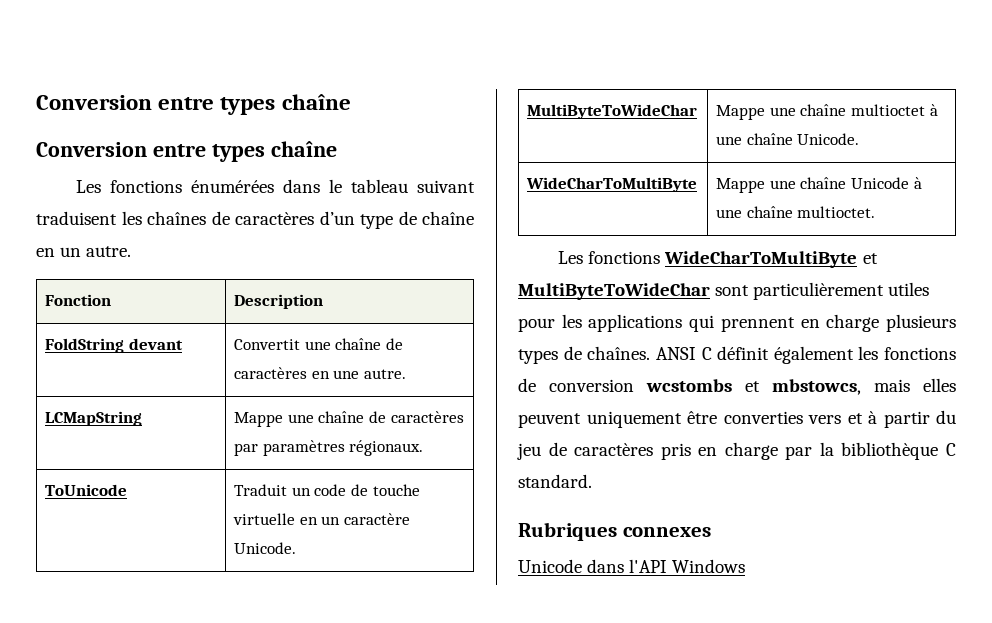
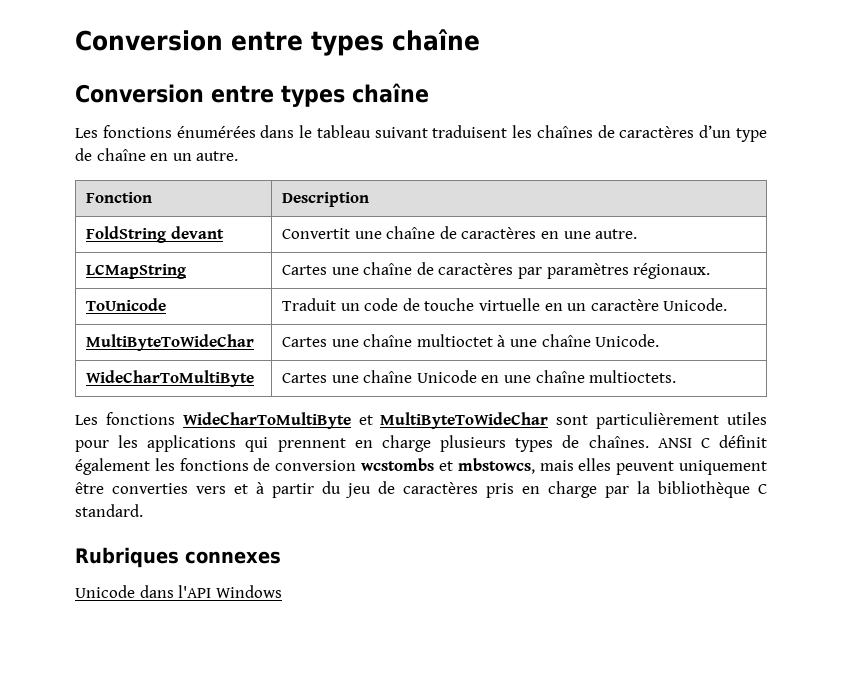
[234,412,284,427] Mappe -> [282,265,328,275] Cartes
[716,105,766,120] Mappe -> [282,337,328,347] Cartes
[716,178,766,193] Mappe -> [282,373,328,383] Cartes
[913,177,922,189] [716,206,876,218] à une chaîne multioctet. -> [481,370,677,383] en une chaîne multioctets.

